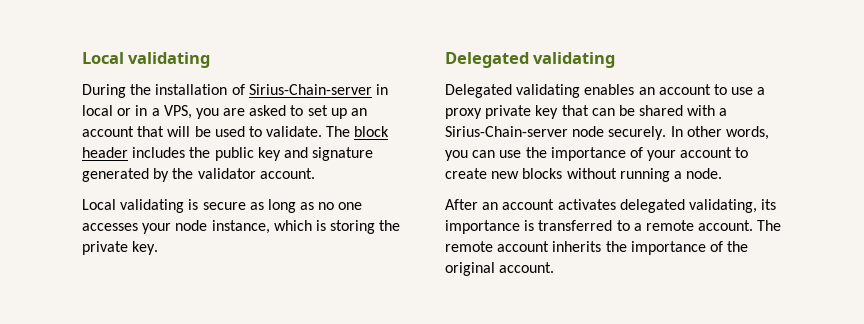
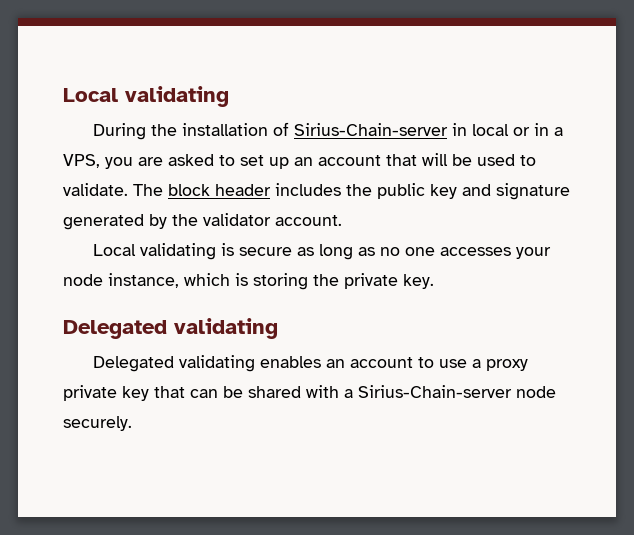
[670,126,769,140] [445,147,749,161] [445,168,723,182] [445,199,777,213] [445,220,782,234] [445,241,749,255] [445,262,555,276] In other words, you can use the importance of your account to create new blocks without running a node. // After an account activates delegated validating, its importance is transferred to a remote account. The remote account inherits the importance of the original account. -> (132, 423) none

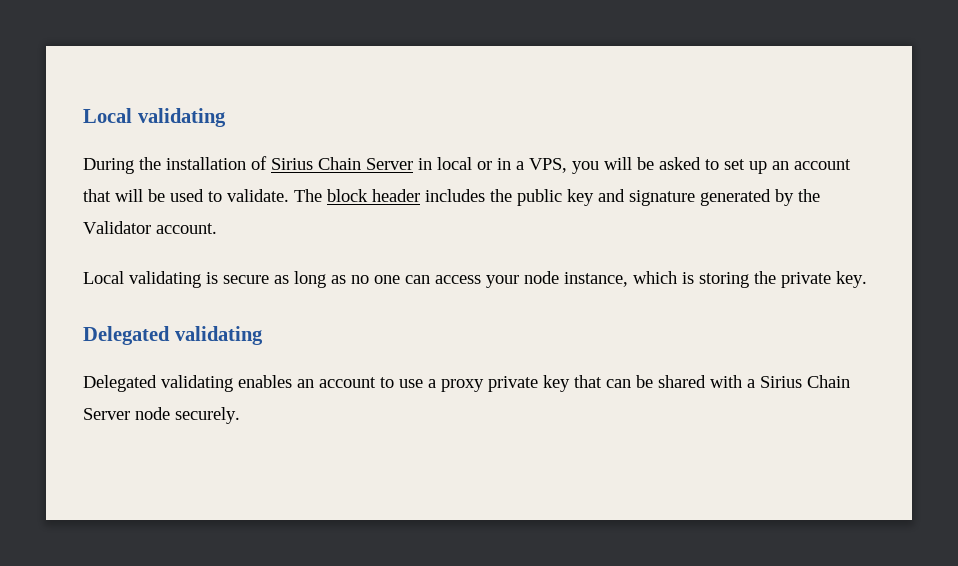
[294,123,449,136] Sirius-Chain-server -> [271,157,413,170] Sirius Chain Server
[138,157,163,166] are -> [604,157,654,170] will be
[203,213,271,226] validator -> [83,221,151,234] Validator
[440,247,512,256] accesses -> [405,275,481,284] can access
[358,385,512,398] Sirius-Chain-server -> [760,375,850,388] [83,408,130,420] Sirius Chain Server

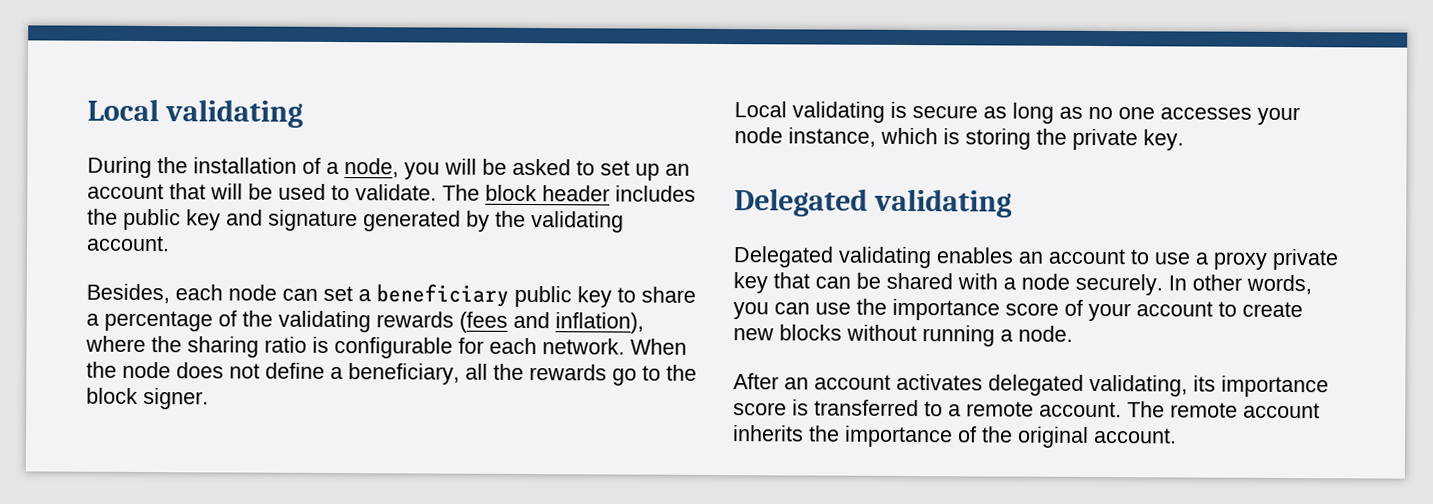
[271,157,567,173] Sirius Chain Server in local or in a VPS, -> [326,158,399,178] a node,
[83,221,217,234] Validator account. -> [531,211,624,233] [86,235,170,252] [86,283,696,308] [86,310,644,334] [85,335,687,359] [86,361,697,386] [86,387,209,410] validating account. // Besides, each node can set a beneficiary public key to share a percentage of the validating rewards (fees and inflation), where the sharing ratio is configurable for each network. When the node does not define a beneficiary, all the rewards go to the block signer.
[405,275,481,284] can access -> [1160,107,1252,120] accesses
[760,375,850,388] [83,407,240,424] Sirius Chain Server node securely. -> [1021,273,1312,296] [733,298,1303,322] [733,324,1073,347] [733,373,1329,398] [733,399,1320,419] [733,425,1177,448] node securely. In other words, you can use the importance score of your account to create new blocks without running a node. // After an account activates delegated validating, its importance score is transferred to a remote account. The remote account inherits the importance of the original account.

